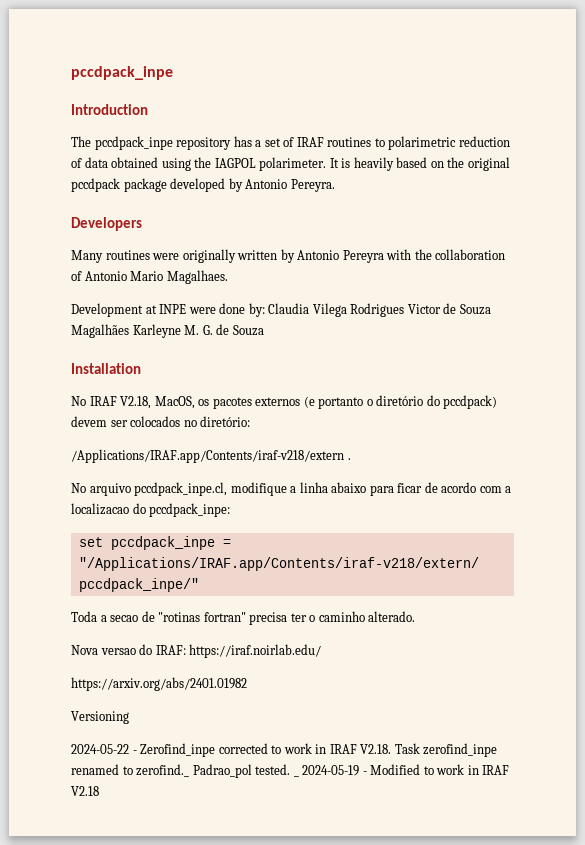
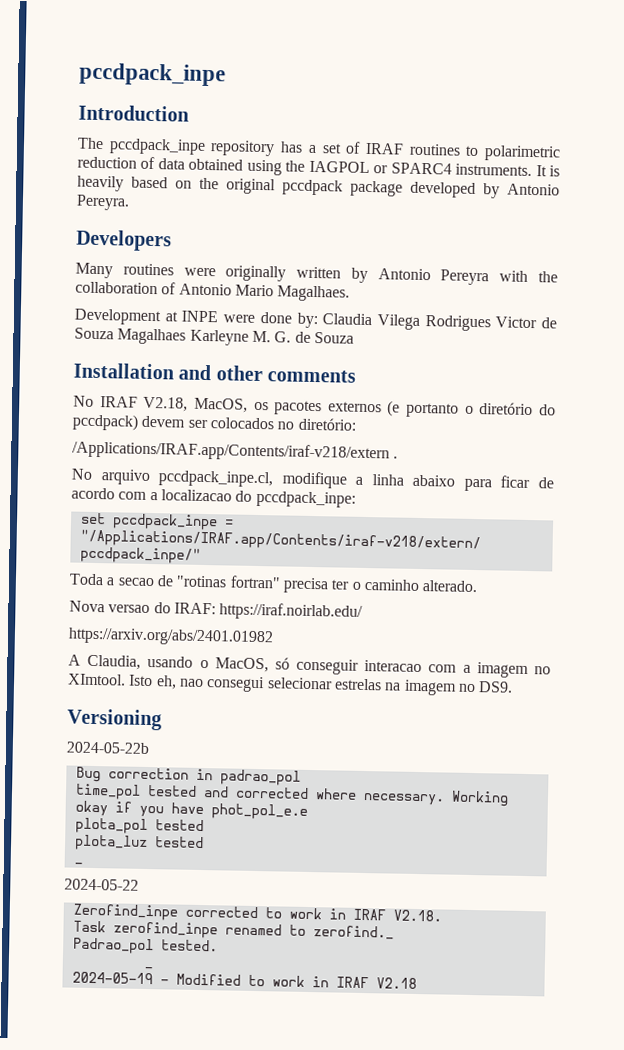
[259,157,327,171] polarimeter. -> [373,162,533,177] or SPARC4 instruments.
[71,324,129,338] Magalhães -> [117,328,187,345] Magalhaes
(141, 368) none -> [178,364,357,383] and other comments
[71,711,129,724] Versioning -> [68,654,551,679] [68,673,514,696] [67,708,162,731] [66,741,149,755] [75,766,301,786] [74,783,509,807] [74,800,308,820] [74,817,204,835] [73,834,204,852] [73,862,83,865] A Claudia, usando o MacOS, só conseguir interacao com a imagem no XImtool. Isto eh, nao consegui selecionar estrelas na imagem no DS9. // Versioning // 2024-05-22b // Bug correction in padrao_pol // time_pol tested and corrected where necessary. Working okay if you have phot_pol_e.e // plota_pol tested // plota_luz tested // _
[132,750,137,754] - -> (139, 884) //
(392, 749) none -> (442, 915) //
(190, 770) none -> (394, 932) //
[293,775,299,777] _ -> [143,966,153,970] // _ //

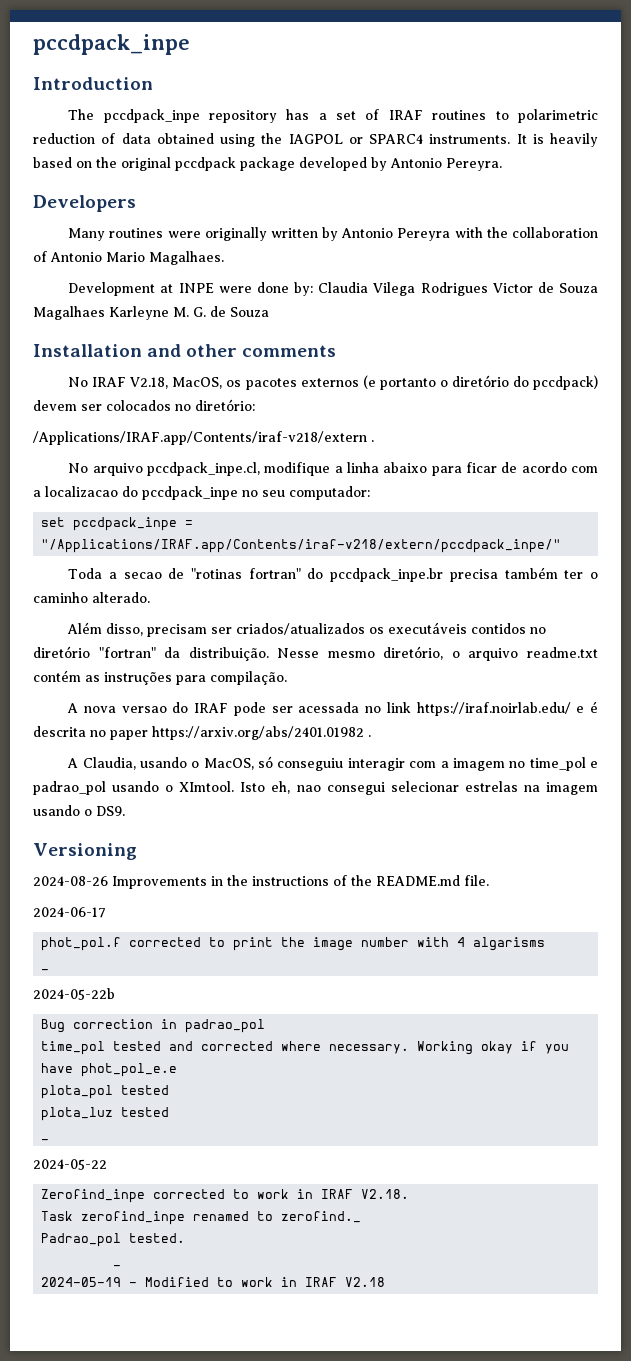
[255,490,356,508] pccdpack_inpe: -> [142,486,370,500] pccdpack_inpe no seu computador:
[282,577,329,594] precisa -> [307,567,558,582] do pccdpack_inpe.br precisa também
[69,600,364,621] Nova versao do IRAF: https://iraf.noirlab.edu/ // -> [67,622,547,637] [33,646,598,661] [33,670,287,685] [67,701,598,716] [33,726,148,740] Além disso, precisam ser criados/atualizados os executáveis contidos no diretório "fortran" da distribuição. Nesse mesmo diretório, o arquivo readme.txt contém as instruções para compilação. // A nova versao do IRAF pode ser acessada no link https://iraf.noirlab.edu/ e é descrita no paper
(274, 637) none -> [368,735,371,737] .
[296,658,423,675] conseguir interacao -> [277,758,405,771] conseguiu interagir
(551, 670) none -> [529,757,598,771] [33,781,174,795] time_pol e padrao_pol usando o
[457,683,476,693] no -> [33,805,92,816] usando o
(162, 719) none -> [33,875,489,889] [33,907,106,918] [41,937,546,951] [41,969,50,971] // 2024-08-26 Improvements in the instructions of the README.md file. // 2024-06-17 // phot_pol.f corrected to print the image number with 4 algarisms // _

